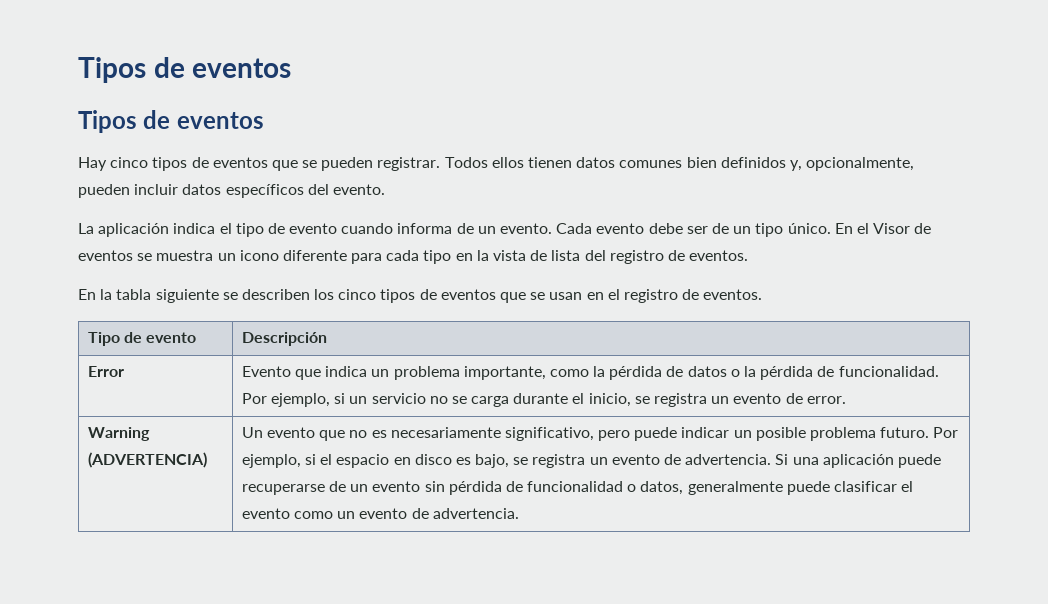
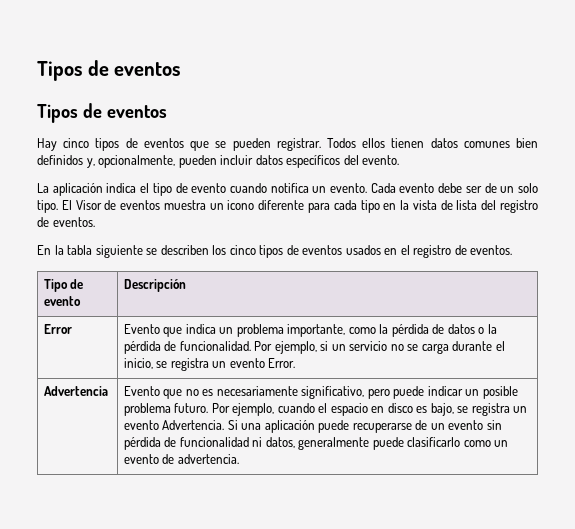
[397,223,474,234] informa de -> [270,183,309,193] notifica
[755,223,869,237] tipo único. En el -> [517,183,538,193] [37,200,72,213] solo tipo. El
[137,253,153,261] se -> (161, 205) none
[500,292,583,303] que se usan -> [345,245,381,255] usados
[785,393,846,404] [87,427,150,441] [87,452,207,468] [241,427,315,438] de error. // Warning (ADVERTENCIA) | Un evento -> [268,358,296,368] [43,386,108,396] [123,386,160,396] Error. // Advertencia | Evento
[304,454,316,465] si -> [277,403,315,413] cuando
[664,454,772,465] de advertencia. -> [162,420,225,430] Advertencia.
[627,484,637,492] o -> [252,437,263,447] ni
[834,481,914,492] [241,508,290,519] clasificar el evento -> [407,437,461,447] clasificarlo

